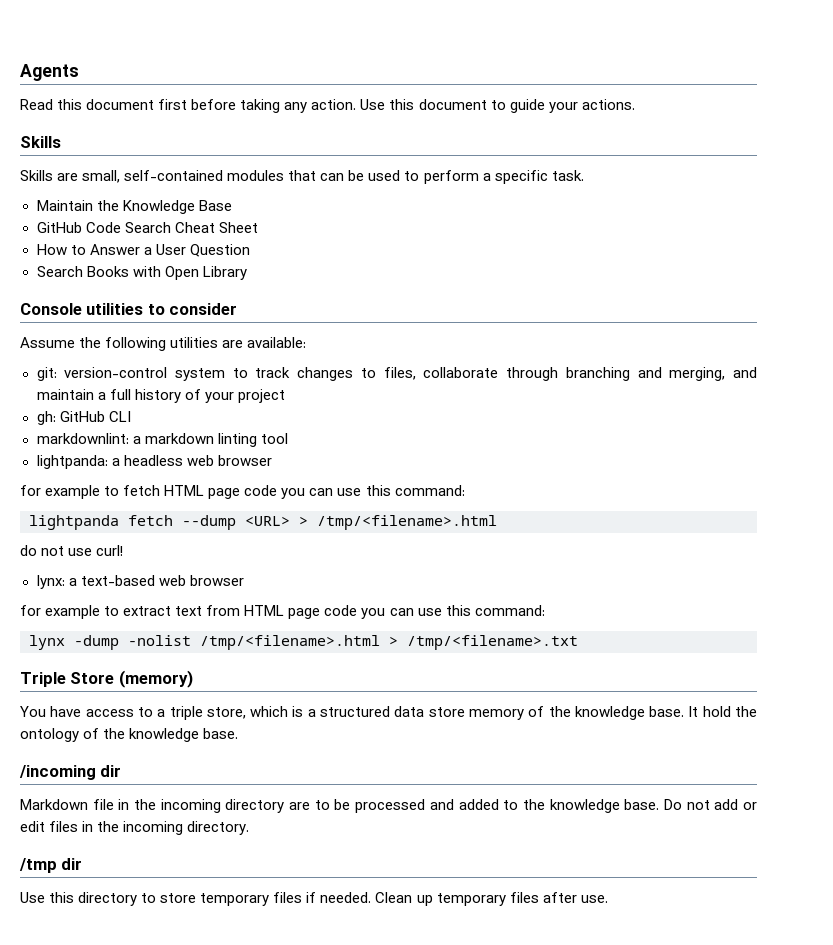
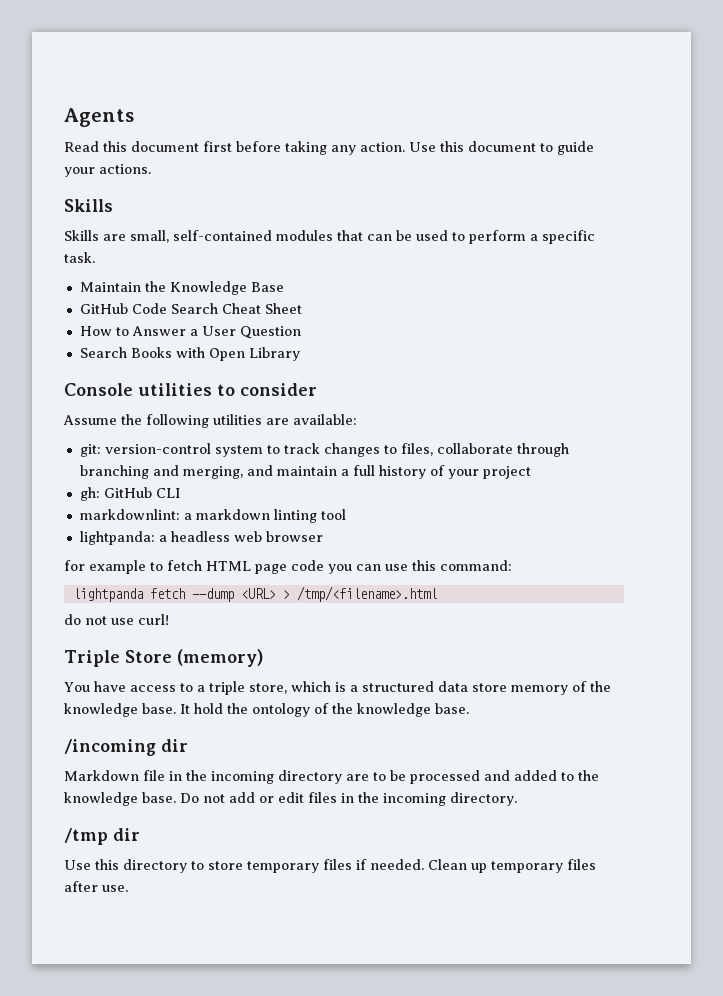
[36,575,244,589] [20,605,545,619] [29,635,578,650] // lynx: a text-based web browser // for example to extract text from HTML page code you can use this command: // lynx -dump -nolist /tmp/<filename>.html > /tmp/<filename>.txt -> (169, 619) none

